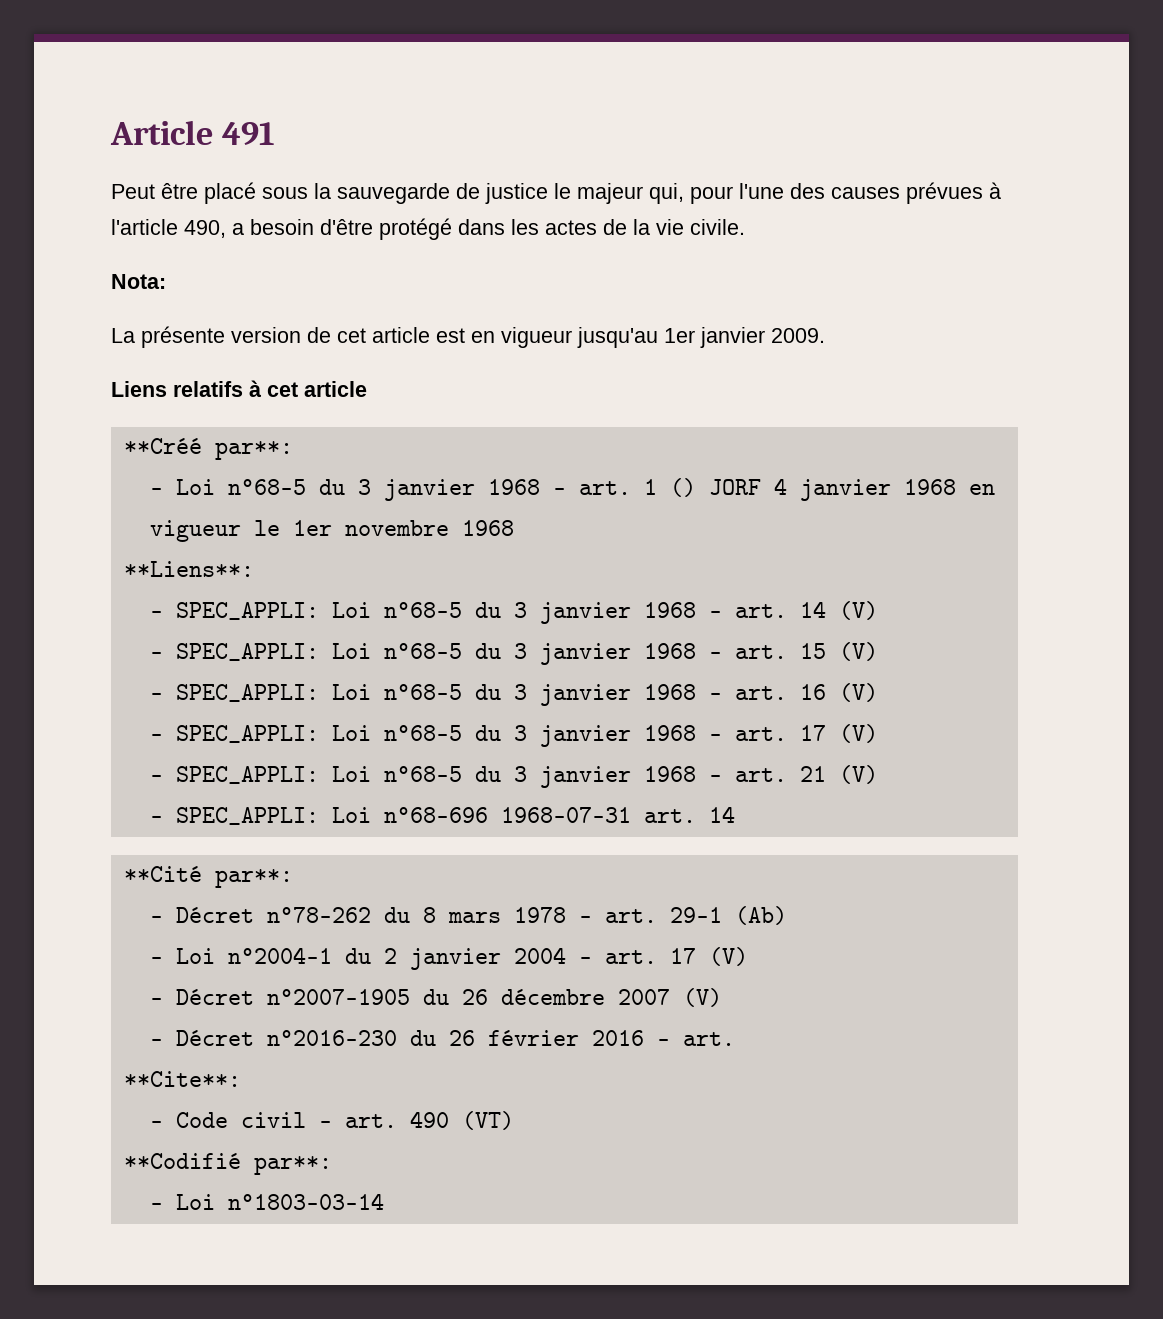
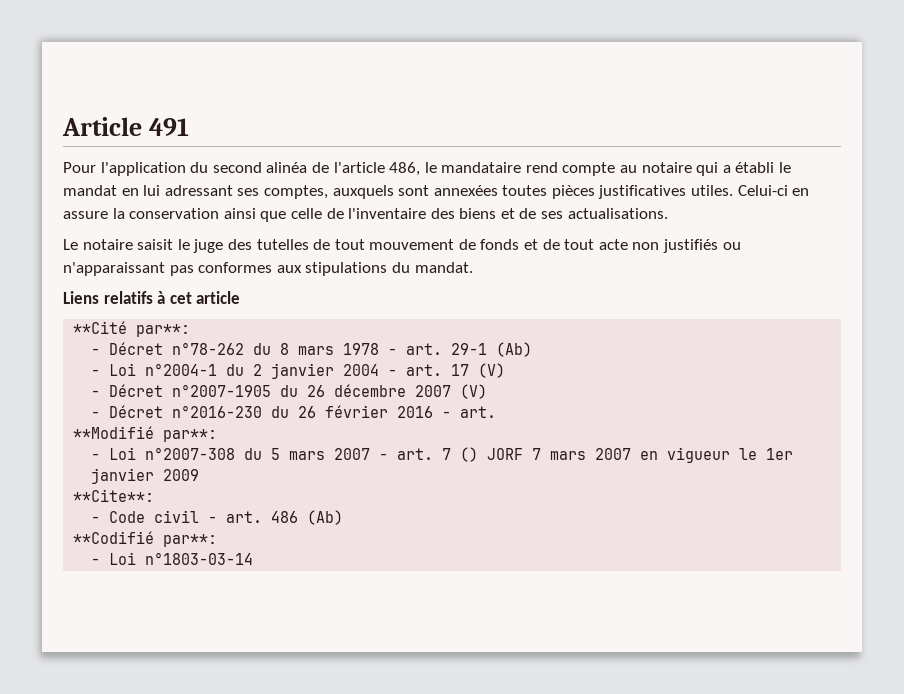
[111,182,1001,204] [111,218,745,240] [111,274,166,289] [111,326,825,348] Peut être placé sous la sauvegarde de justice le majeur qui, pour l'une des causes prévues à l'article 490, a besoin d'être protégé dans les actes de la vie civile. // Nota: // La présente version de cet article est en vigueur jusqu'au 1er janvier 2009. -> [63,162,792,176] [63,185,810,199] [63,208,668,222] [63,239,741,253] [63,262,473,276] Pour l'application du second alinéa de l'article 486, le mandataire rend compte au notaire qui a établi le mandat en lui adressant ses comptes, auxquels sont annexées toutes pièces justificatives utiles. Celui-ci en assure la conservation ainsi que celle de l'inventaire des biens et de ses actualisations. // Le notaire saisit le juge des tutelles de tout mouvement de fonds et de tout acte non justifiés ou n'apparaissant pas conformes aux stipulations du mandat.
[123,438,293,460] [149,478,995,501] [149,520,514,542] [123,561,254,577] [149,601,878,624] [149,642,878,665] [149,683,878,706] [149,724,878,747] [149,765,878,788] [149,806,735,825] // **Créé par**: // - Loi n°68-5 du 3 janvier 1968 - art. 1 () JORF 4 janvier 1968 en vigueur le 1er novembre 1968 // **Liens**: // - SPEC_APPLI: Loi n°68-5 du 3 janvier 1968 - art. 14 (V) // - SPEC_APPLI: Loi n°68-5 du 3 janvier 1968 - art. 15 (V) // - SPEC_APPLI: Loi n°68-5 du 3 janvier 1968 - art. 16 (V) // - SPEC_APPLI: Loi n°68-5 du 3 janvier 1968 - art. 17 (V) // - SPEC_APPLI: Loi n°68-5 du 3 janvier 1968 - art. 21 (V) // - SPEC_APPLI: Loi n°68-696 1968-07-31 art. 14 -> (241, 297) none
(735, 1039) none -> [73,426,218,442] [91,447,794,463] [91,468,200,484] // **Modifié par**: // - Loi n°2007-308 du 5 mars 2007 - art. 7 () JORF 7 mars 2007 en vigueur le 1er janvier 2009
[409,1111,514,1130] 490 (VT) -> [271,510,344,525] 486 (Ab)

